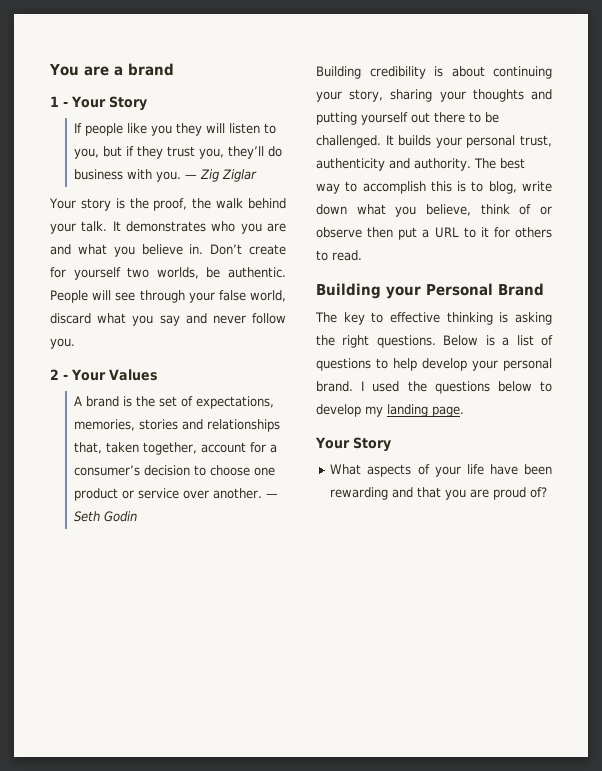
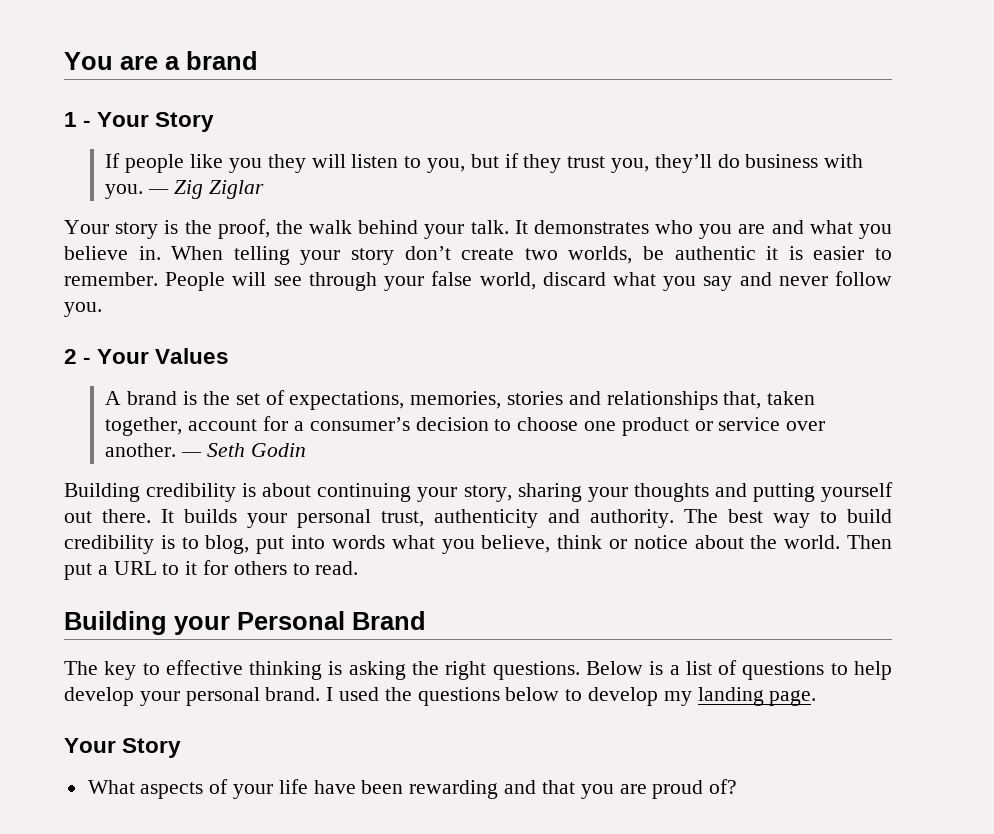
[210,244,286,255] [50,267,286,280] Don’t create for yourself two worlds, be authentic. -> [171,246,893,265] [64,272,158,286] When telling your story don’t create two worlds, be authentic it is easier to remember.
[434,112,499,123] [316,135,381,148] there to be challenged. -> [102,509,151,523] there.
[362,181,452,194] accomplish this -> [847,509,892,523] [64,535,154,554] build credibility
[522,181,552,192] [316,204,347,215] write down -> [256,535,385,554] put into words
[519,204,552,215] [316,227,394,238] of or observe then -> [608,535,892,549] or notice about the world. Then

